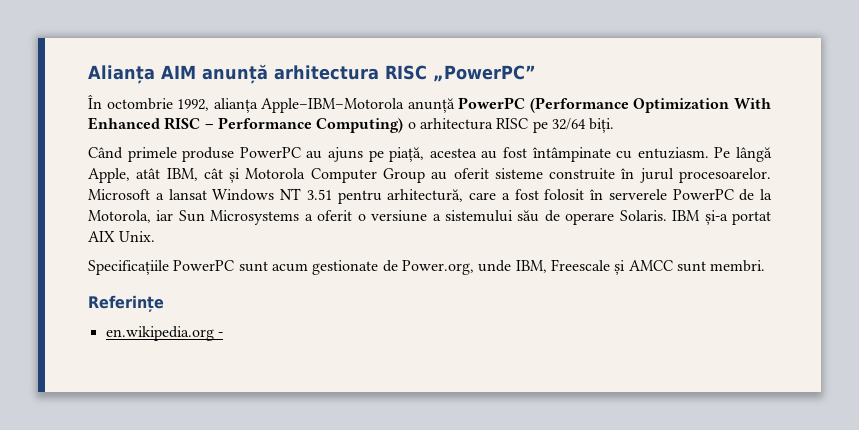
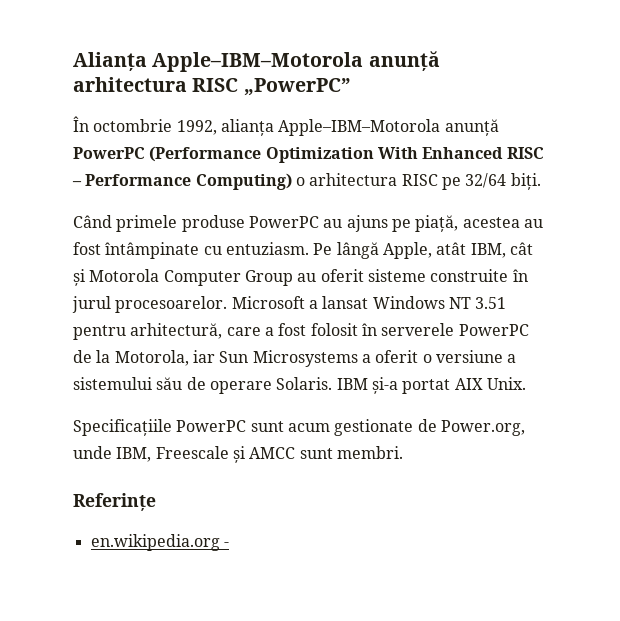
[161,65,196,79] AIM -> [152,52,364,72] Apple–IBM–Motorola

